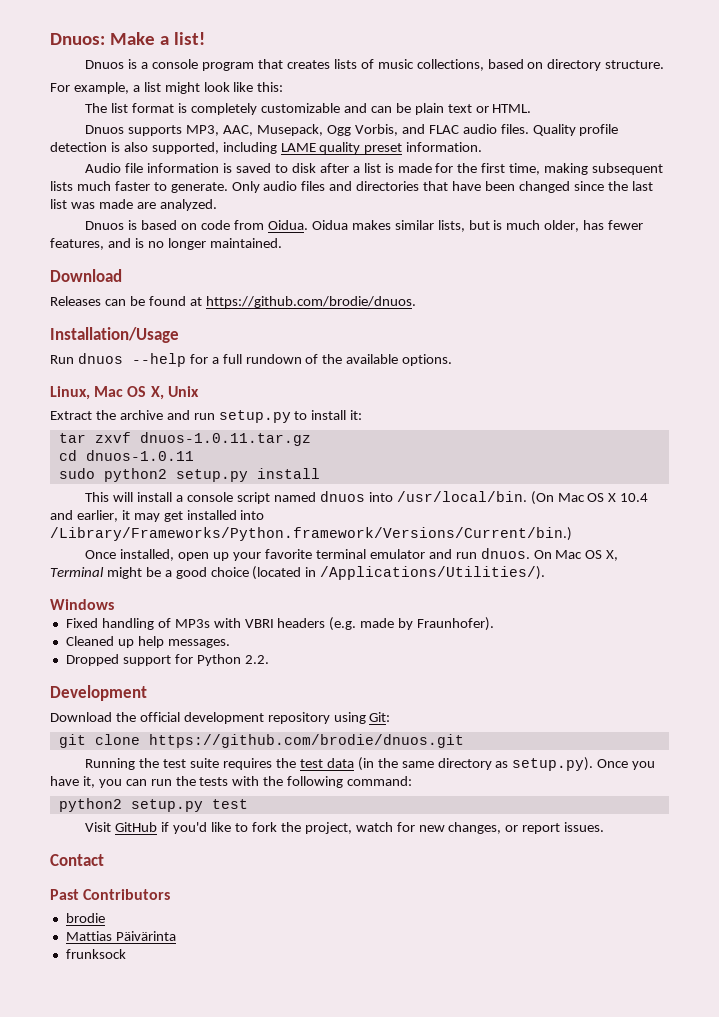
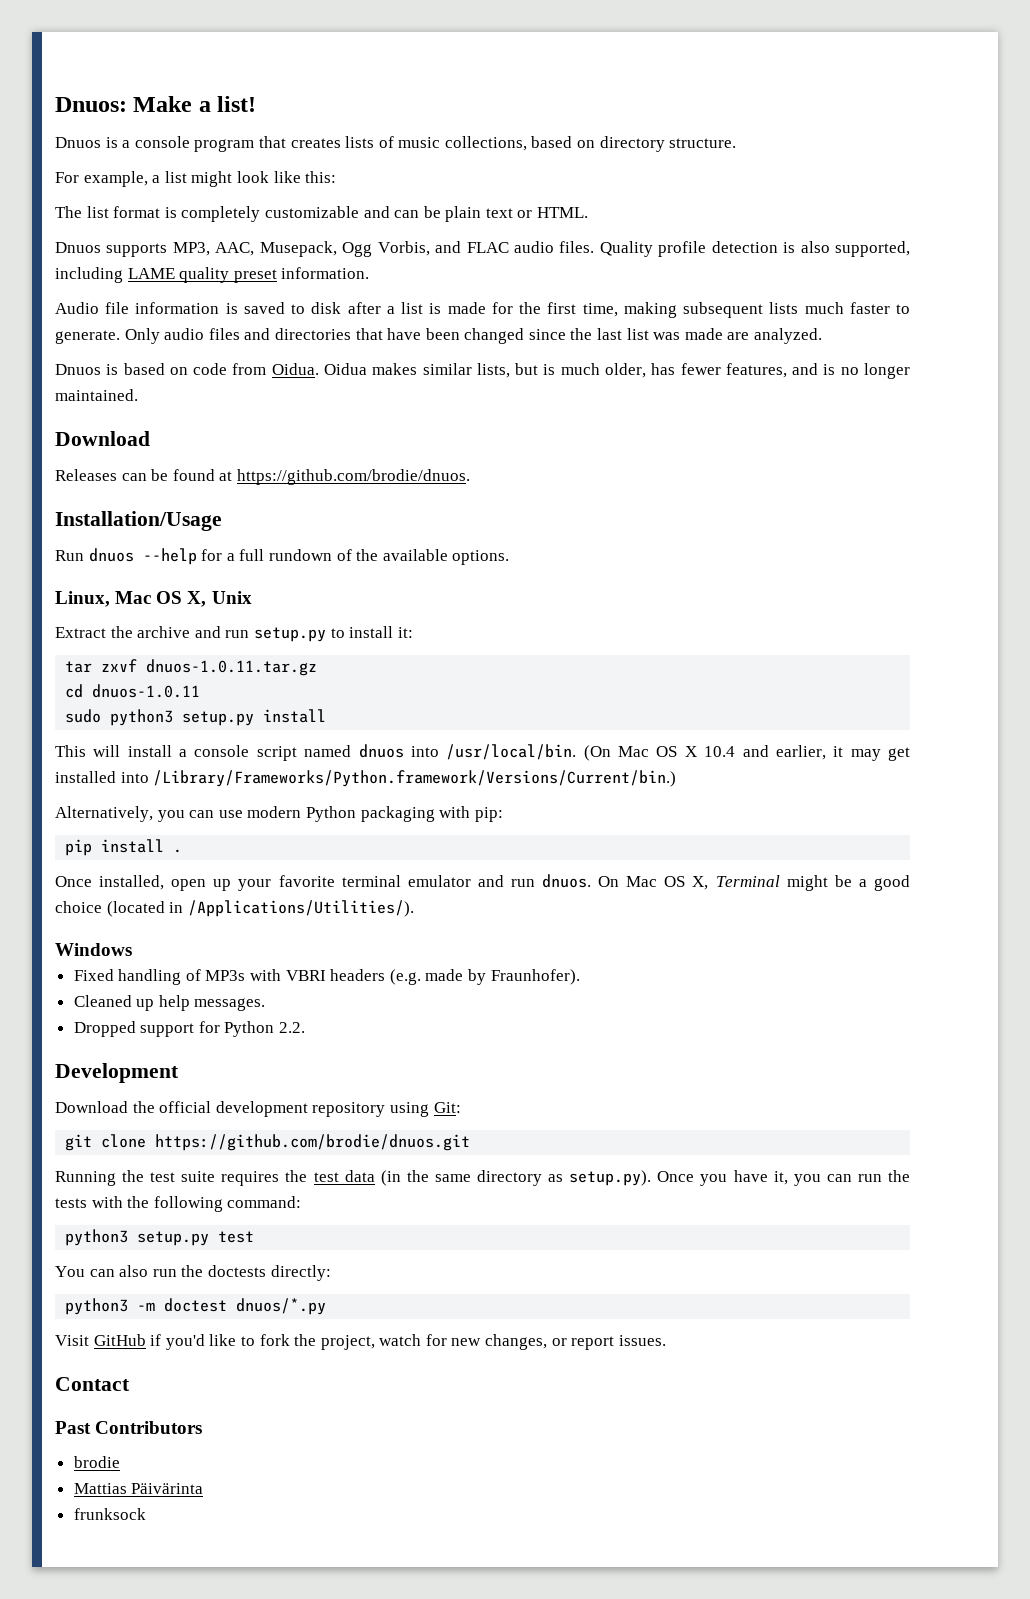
[103,468,167,482] python2 -> [110,709,174,726] python3
(572, 534) none -> [55,806,503,822] [65,839,183,856] // Alternatively, you can use modern Python packaging with pip: // pip install .
[58,798,122,812] python2 -> [65,1229,129,1246] python3
(248, 804) none -> [55,1265,331,1281] [65,1298,327,1315] // You can also run the doctests directly: // python3 -m doctest dnuos/*.py

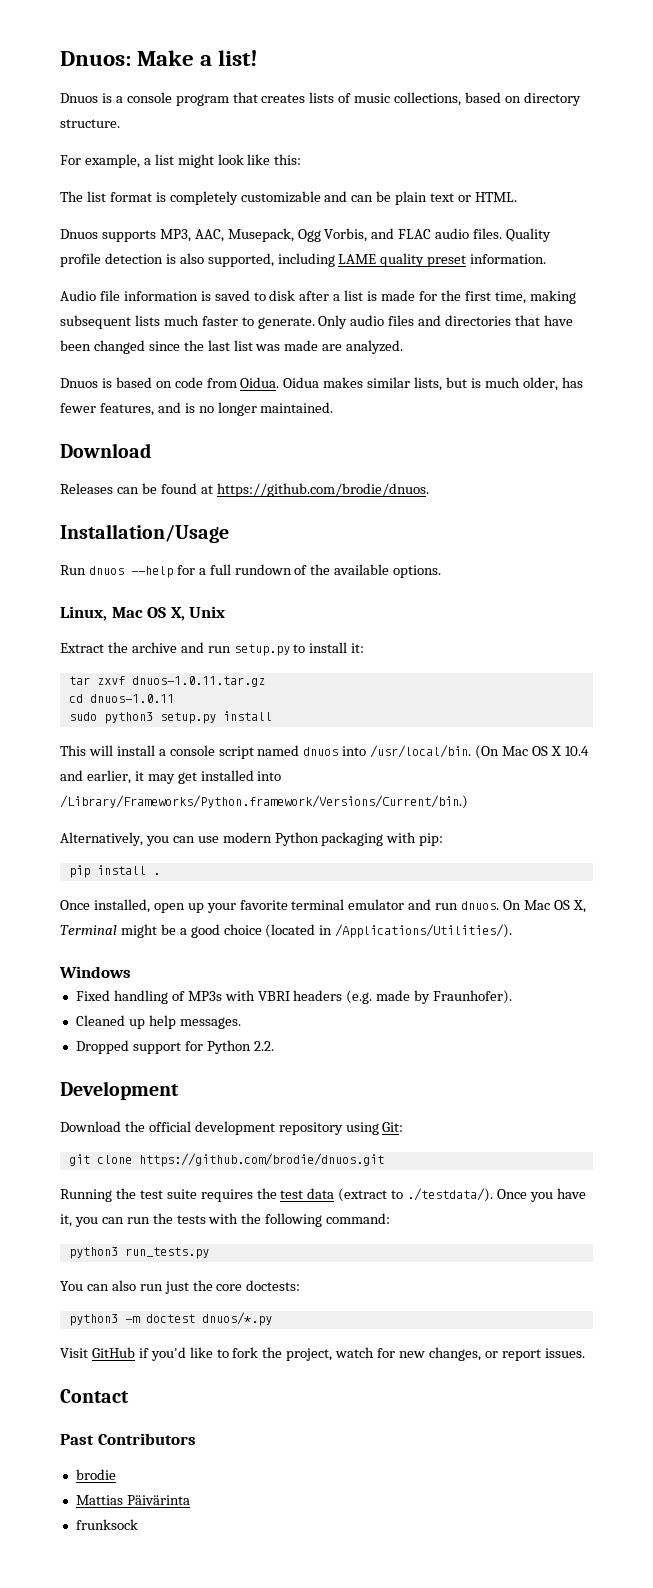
[380,1170,652,1186] (in the same directory as setup.py). -> [338,1188,494,1202] (extract to ./testdata/).
[137,1231,255,1246] setup.py test -> [124,1247,209,1259] run_tests.py
[181,1265,331,1281] the doctests directly: -> [164,1280,301,1294] just the core doctests:

